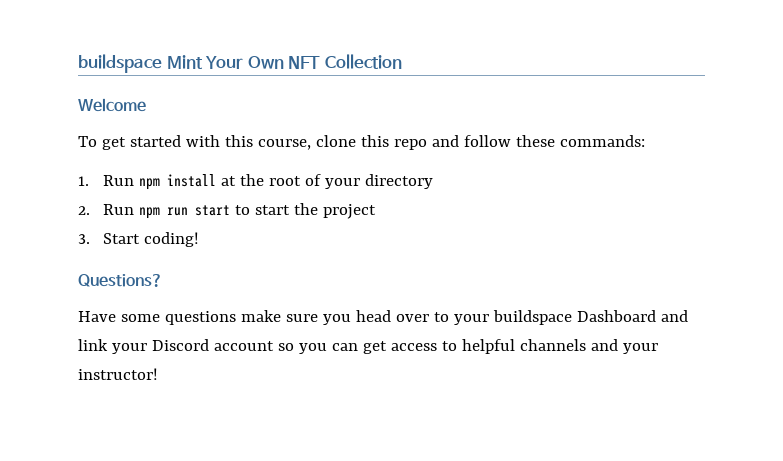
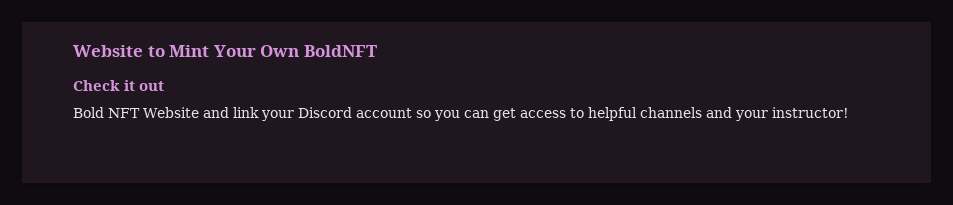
[78,54,162,73] buildspace -> [73,45,165,57] Website to
[288,54,402,69] [78,98,146,112] [78,135,645,150] [78,174,434,190] [78,203,377,219] [78,232,200,247] [78,274,163,287] [78,310,656,325] NFT Collection // Welcome // To get started with this course, clone this repo and follow these commands: // 1. Run npm install at the root of your directory // 2. Run npm run start to start the project // 3. Start coding! // Questions? // Have some questions make sure you head over to your buildspace Dashboard -> [303,45,377,57] [73,80,165,91] [73,107,199,118] BoldNFT // Check it out // Bold NFT Website

